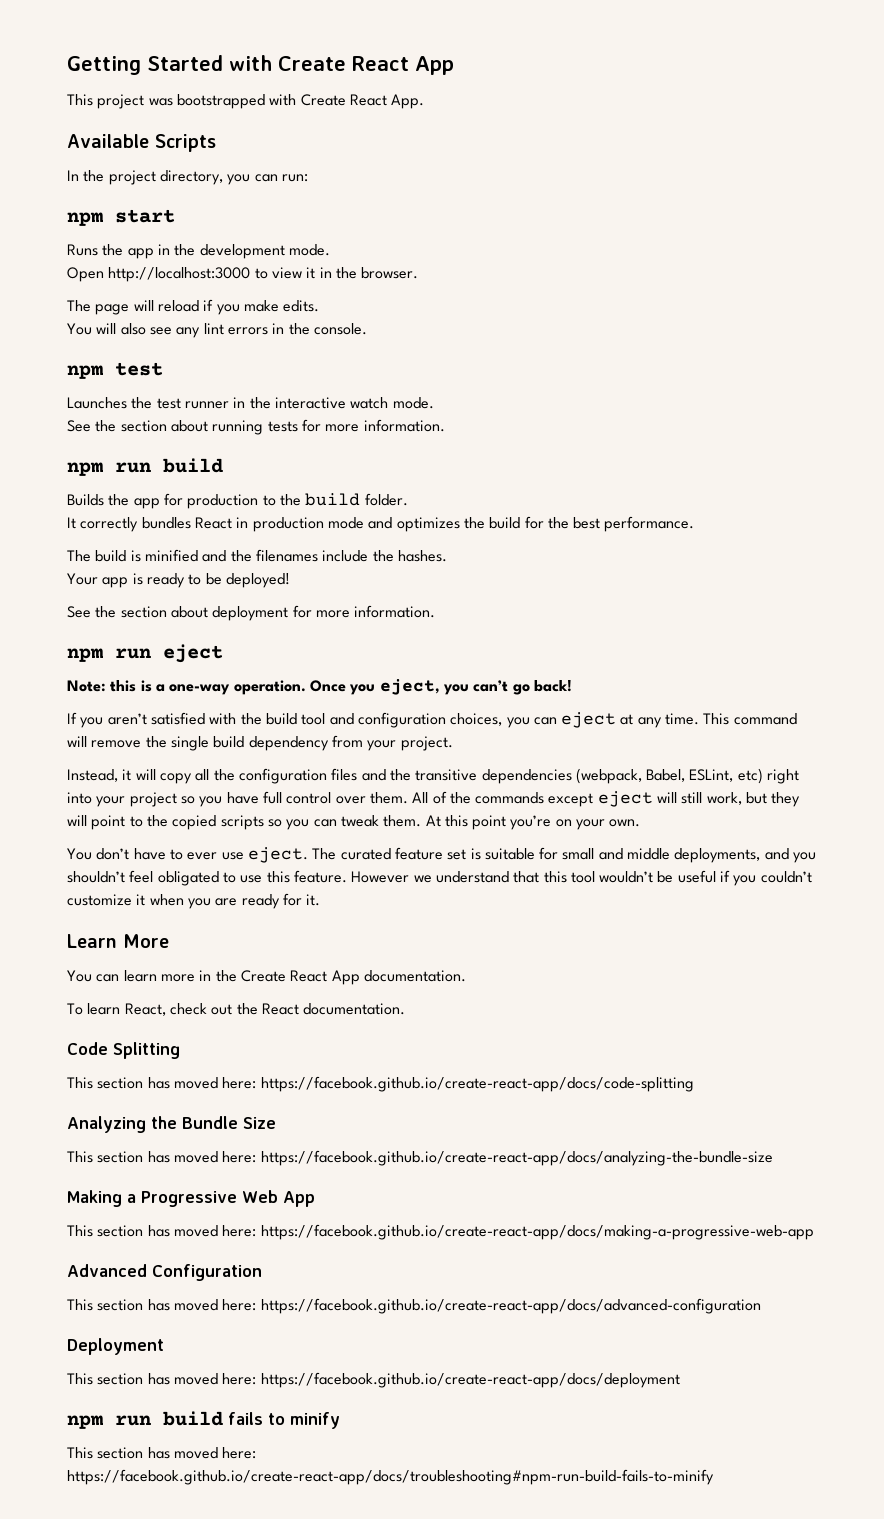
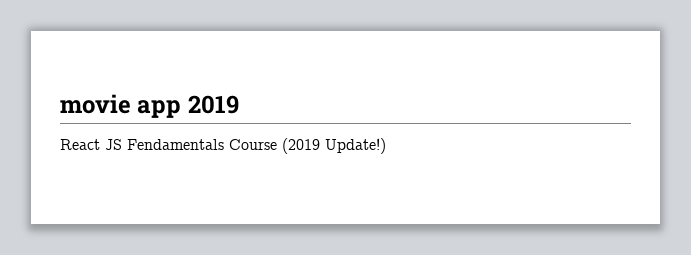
[67,55,454,75] [67,94,425,109] [67,134,216,152] [67,170,308,185] [67,209,175,226] [67,244,330,259] [67,267,419,282] [67,299,320,315] [67,323,367,338] [67,362,163,379] [67,397,434,409] [67,419,445,435] [67,458,223,476] [67,493,408,509] [67,516,695,532] [67,549,447,562] [67,573,290,588] [67,605,436,621] [67,644,223,663] [67,679,572,695] [67,712,797,728] [67,735,453,751] [67,768,800,784] [67,791,801,807] [67,815,641,830] [67,847,817,863] [67,870,812,886] [67,893,321,909] [67,934,169,948] [67,970,466,985] [67,1003,406,1016] [67,1042,180,1059] [67,1076,694,1092] [67,1116,276,1133] [67,1150,773,1166] [67,1190,315,1207] [67,1224,814,1240] [67,1264,262,1281] [67,1298,761,1314] [67,1338,164,1355] [67,1372,680,1388] [67,1411,340,1429] [67,1447,257,1459] [67,1469,714,1485] Getting Started with Create React App // This project was bootstrapped with Create React App. // Available Scripts // In the project directory, you can run: // npm start // Runs the app in the development mode. // Open http://localhost:3000 to view it in the browser. // The page will reload if you make edits. // You will also see any lint errors in the console. // npm test // Launches the test runner in the interactive watch mode. // See the section about running tests for more information. // npm run build // Builds the app for production to the build folder. // It correctly bundles React in production mode and optimizes the build for the best performance. // The build is minified and the filenames include the hashes. // Your app is ready to be deployed! // See the section about deployment for more information. // npm run eject // Note: this is a one-way operation. Once you eject, you can’t go back! // If you aren’t satisfied with the build tool and configuration choices, you can eject at any time. This command will remove the single build dependency from your project. // Instead, it will copy all the configuration files and the transitive dependencies (webpack, Babel, ESLint, etc) right into your project so you have full control over them. All of the commands except eject will still work, but they will point to the copied scripts so you can tweak them. At this point you’re on your own. // You don’t have to ever use eject. The curated feature set is suitable for small and middle deployments, and you shouldn’t feel obligated to use this feature. However we understand that this tool wouldn’t be useful if you couldn’t customize it when you are ready for it. // Learn More // You can learn more in the Create React App documentation. // To learn React, check out the React documentation. // Code Splitting // This section has moved here: https://facebook.github.io/create-react-app/docs/code-splitting // Analyzing the Bundle Size // This section has moved here: https://facebook.github.io/create-react-app/docs/analyzing-the-bundle-size // Making a Progressive Web App // This section has moved here: https://facebook.github.io/create-react-app/docs/making-a-progressive-web-app // Advanced Configuration // This section has moved here: https://facebook.github.io/create-react-app/docs/advanced-configuration // Deployment // This section has moved here: https://facebook.github.io/create-react-app/docs/deployment // npm run build fails to minify // This section has moved here: https://facebook.github.io/create-react-app/docs/troubleshooting#npm-run-build-fails-to-minify -> [60,94,239,118] [60,138,386,154] movie app 2019 // React JS Fendamentals Course (2019 Update!)

